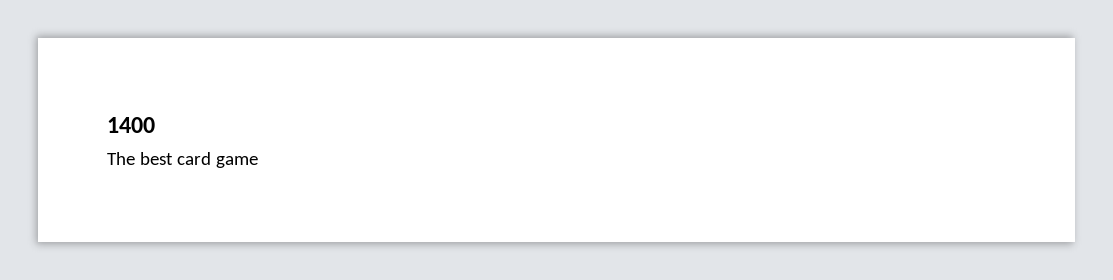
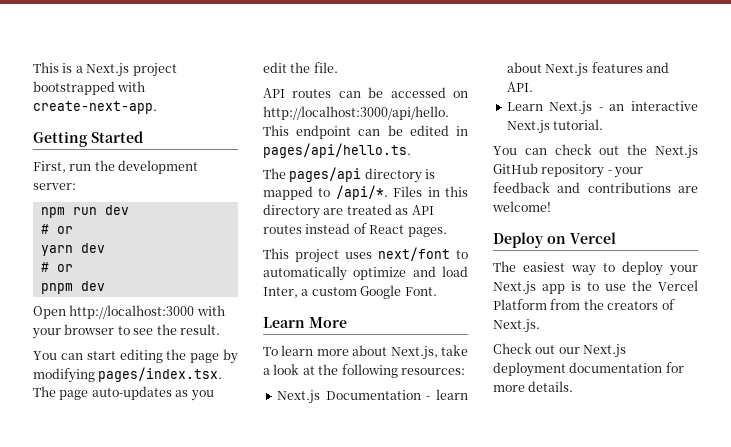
[107,117,155,133] [107,152,258,168] 1400 // The best card game -> [33,62,177,77] [33,81,146,95] [33,101,157,114] [33,131,143,147] [33,160,199,174] [33,183,76,190] [40,205,129,218] [40,224,73,234] [40,243,105,256] [40,262,73,272] [40,281,105,294] [33,305,225,319] [32,324,220,339] [33,349,239,364] [33,367,223,383] [33,386,214,401] [263,62,338,73] [263,87,468,98] [263,106,449,120] [263,125,468,139] [263,143,411,158] [263,167,436,183] [263,185,468,200] [263,204,434,219] [263,223,447,237] [263,247,468,263] [263,266,468,281] [263,285,437,299] [263,317,347,328] [263,345,468,360] [263,364,465,378] [276,389,468,404] [506,62,669,77] [506,82,533,92] [506,101,698,115] [506,119,604,134] [493,144,698,159] [493,163,644,178] [493,182,698,193] [492,201,551,212] [493,232,616,248] [493,261,698,276] [493,280,698,295] [493,299,675,310] [493,319,540,333] [493,343,627,358] [493,362,684,377] [493,381,574,392] This is a Next.js project bootstrapped with create-next-app. // Getting Started // First, run the development server: // npm run dev // # or // yarn dev // # or // pnpm dev // Open http://localhost:3000 with your browser to see the result. // You can start editing the page by modifying pages/index.tsx. The page auto-updates as you edit the file. // API routes can be accessed on http://localhost:3000/api/hello. This endpoint can be edited in pages/api/hello.ts. // The pages/api directory is mapped to /api/*. Files in this directory are treated as API routes instead of React pages. // This project uses next/font to automatically optimize and load Inter, a custom Google Font. // Learn More // To learn more about Next.js, take a look at the following resources: // Next.js Documentation - learn about Next.js features and API. // Learn Next.js - an interactive Next.js tutorial. // You can check out the Next.js GitHub repository - your feedback and contributions are welcome! // Deploy on Vercel // The easiest way to deploy your Next.js app is to use the Vercel Platform from the creators of Next.js. // Check out our Next.js deployment documentation for more details.

